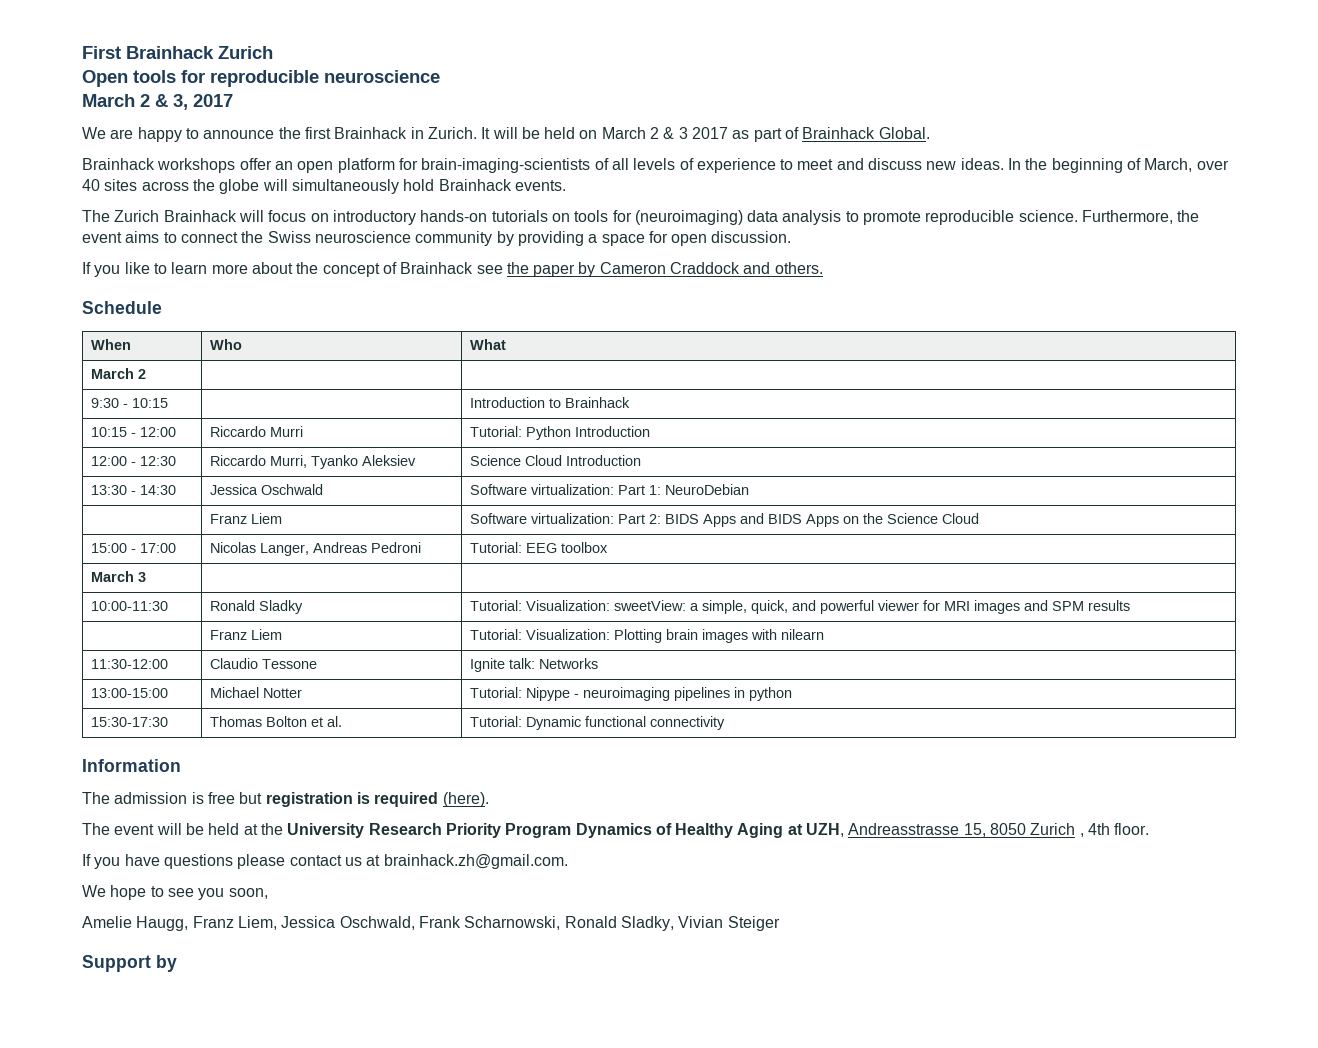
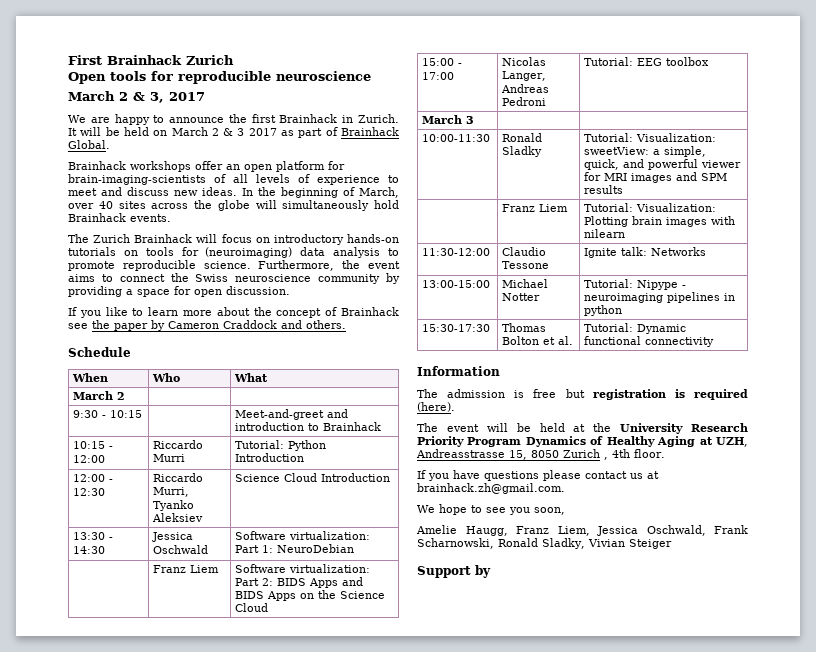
[470,397,546,408] Introduction -> [235,409,349,420] [235,422,305,431] Meet-and-greet and introduction

